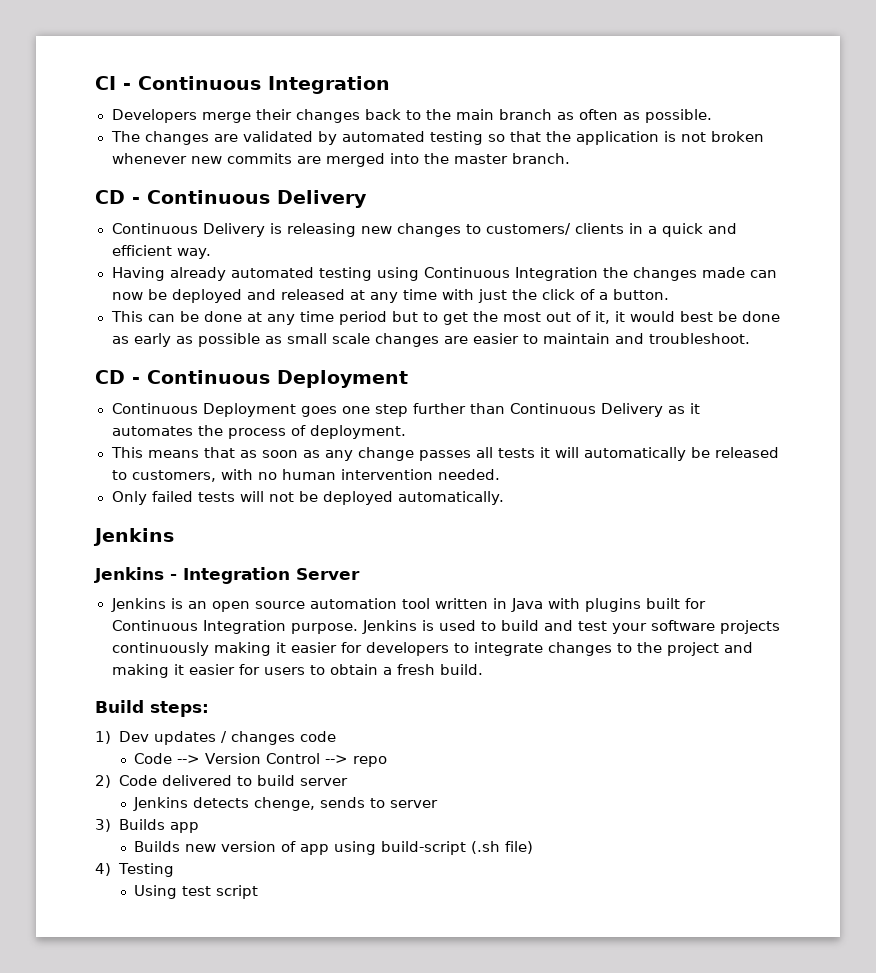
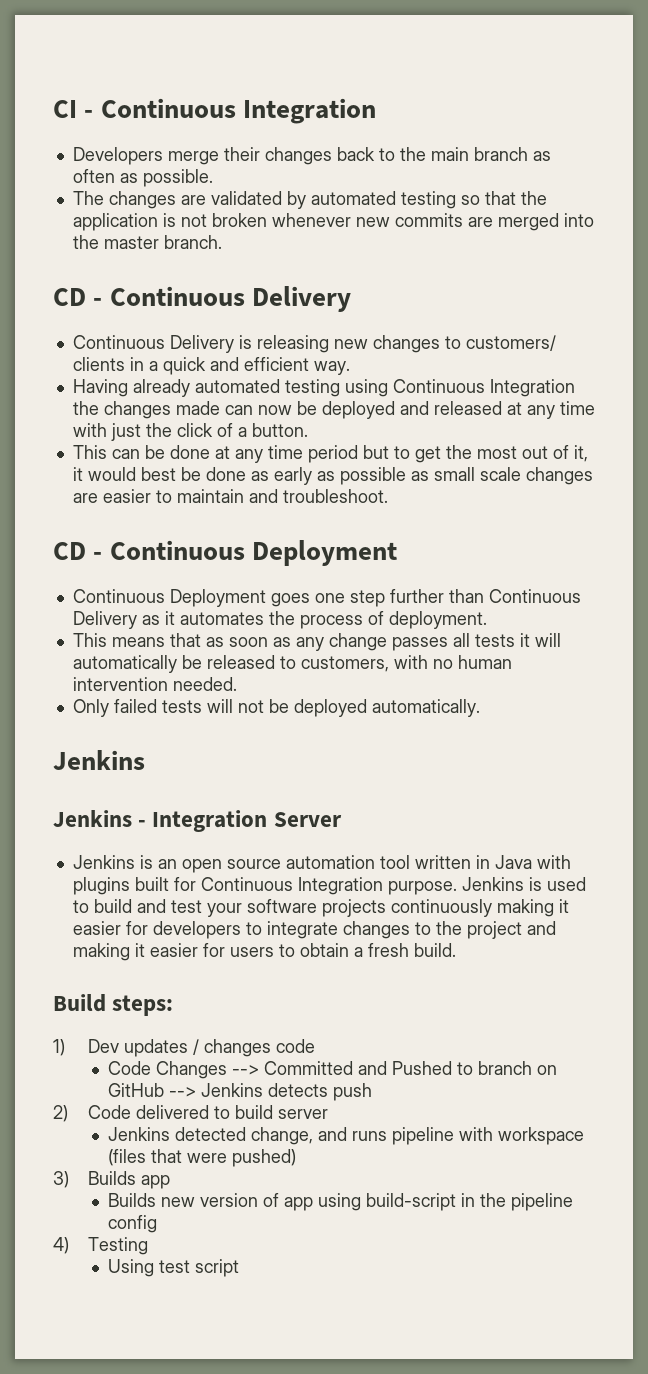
[177,753,387,767] --> Version Control --> repo -> [156,1061,558,1079] [108,1083,373,1101] Changes --> Committed and Pushed to branch on GitHub --> Jenkins detects push
[193,797,439,811] detects chenge, sends to server -> [175,1127,585,1145] [108,1149,297,1167] detected change, and runs pipeline with workspace (files that were pushed)
[471,841,534,854] (.sh file) -> [461,1193,574,1211] [108,1215,158,1233] in the pipeline config

